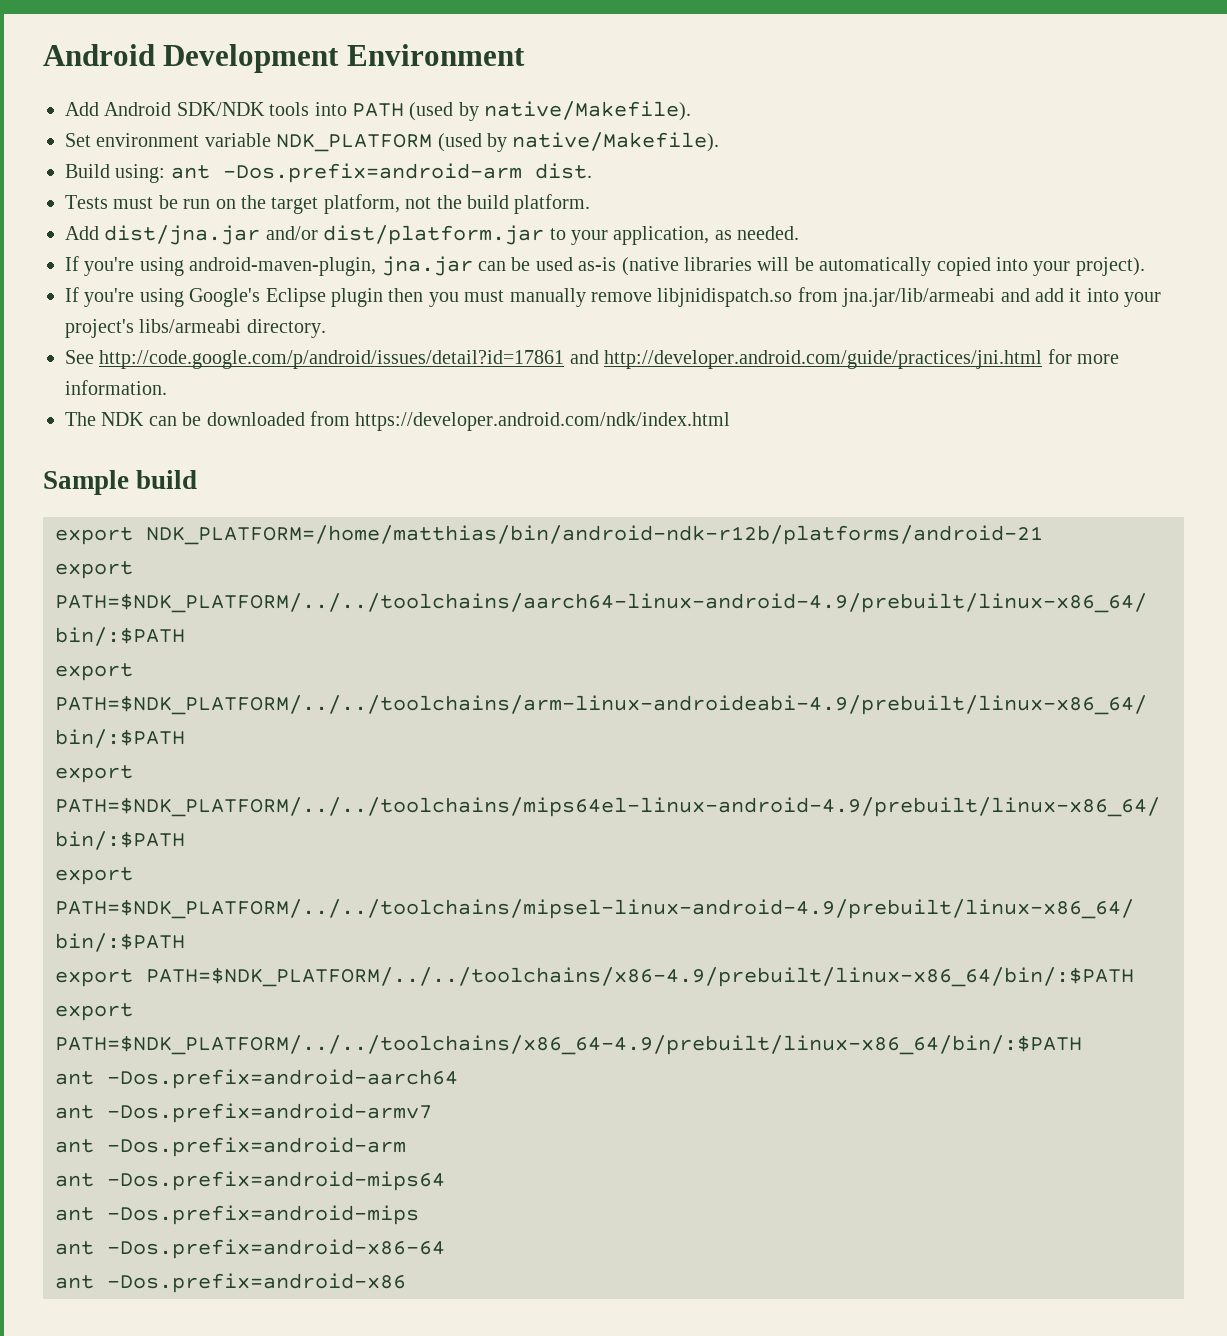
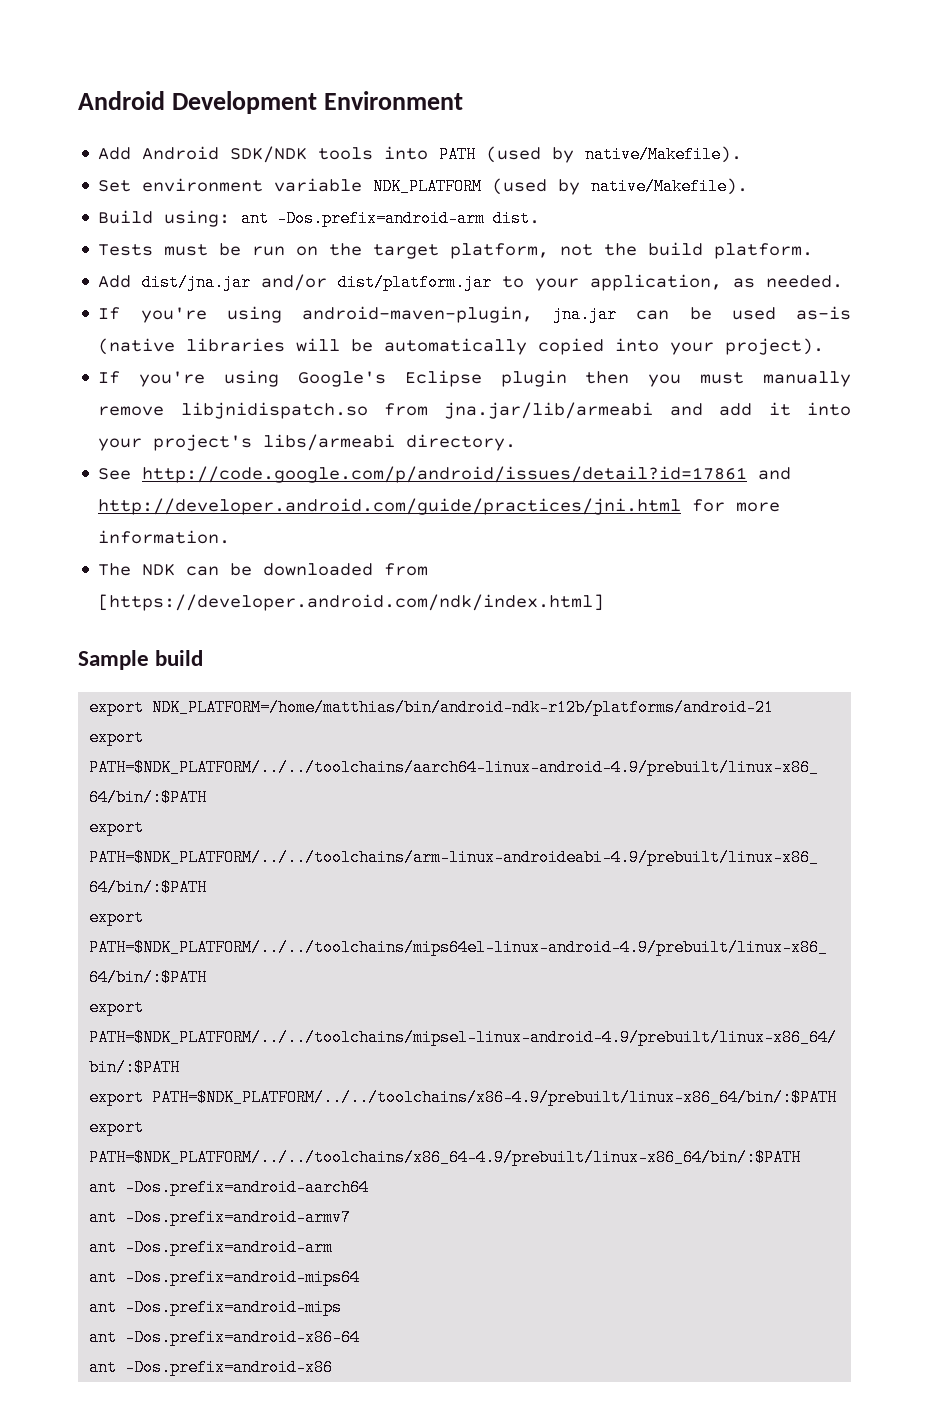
[355,412,731,431] https://developer.android.com/ndk/index.html -> [98,594,605,611] [https://developer.android.com/ndk/index.html]

